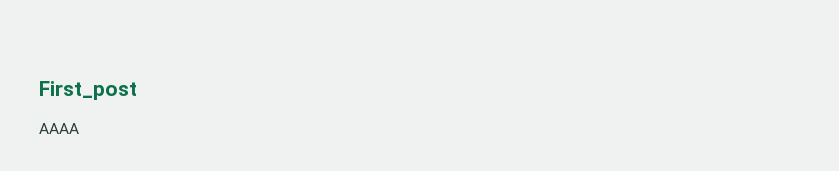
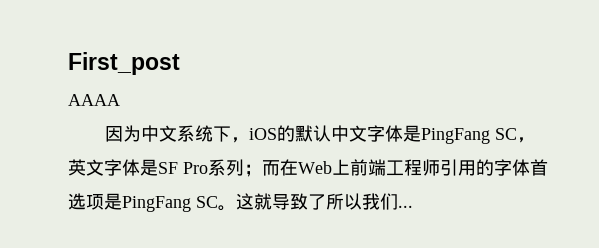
(79, 128) none -> [104,125,535,144] [68,159,548,177] [68,193,413,212] // 因为中文系统下，iOS的默认中文字体是PingFang SC，英文字体是SF Pro系列；而在Web上前端工程师引用的字体首选项是PingFang SC。这就导致了所以我们...

